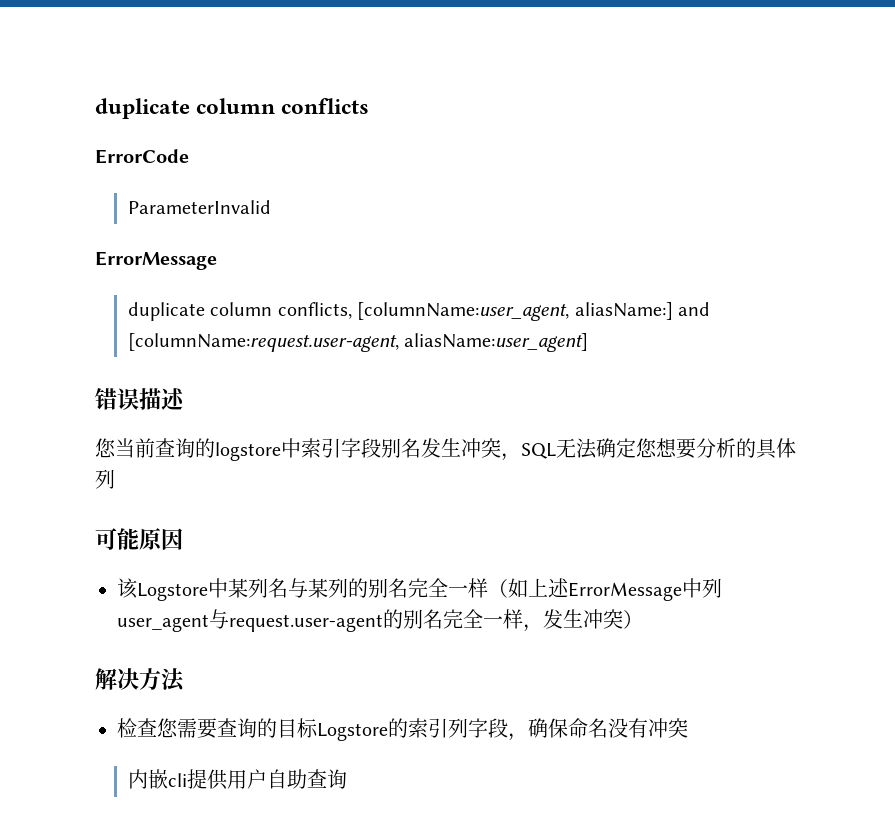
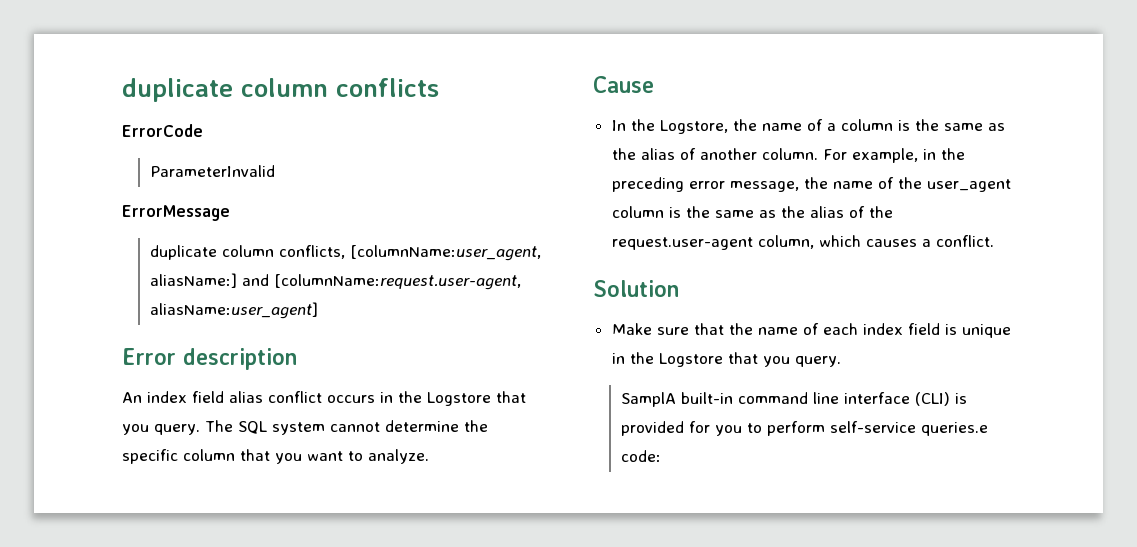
[95,388,185,410] [95,438,796,461] [95,469,115,489] [95,528,183,550] [117,578,722,601] [117,609,643,632] [95,668,185,692] [117,718,688,741] [127,769,347,790] 错误描述 // 您当前查询的logstore中索引字段别名发生冲突，SQL无法确定您想要分析的具体列 // 可能原因 // 该Logstore中某列名与某列的别名完全一样（如上述ErrorMessage中列user_agent与request.user-agent的别名完全一样，发生冲突） // 解决方法 // 检查您需要查询的目标Logstore的索引列字段，确保命名没有冲突 // 内嵌cli提供用户自助查询 -> [122,348,297,370] [122,391,526,406] [122,420,488,435] [122,449,429,464] [593,76,654,93] [611,119,1005,134] [611,148,965,163] [611,177,1011,192] [611,206,893,218] [611,235,994,250] [593,280,679,297] [611,323,1011,338] [611,352,841,367] [620,392,967,407] [620,421,988,436] [620,450,661,462] Error description // An index field alias conflict occurs in the Logstore that you query. The SQL system cannot determine the specific column that you want to analyze. // Cause // In the Logstore, the name of a column is the same as the alias of another column. For example, in the preceding error message, the name of the user_agent column is the same as the alias of the request.user-agent column, which causes a conflict. // Solution // Make sure that the name of each index field is unique in the Logstore that you query. // SamplA built-in command line interface (CLI) is provided for you to perform self-service queries.e code:

